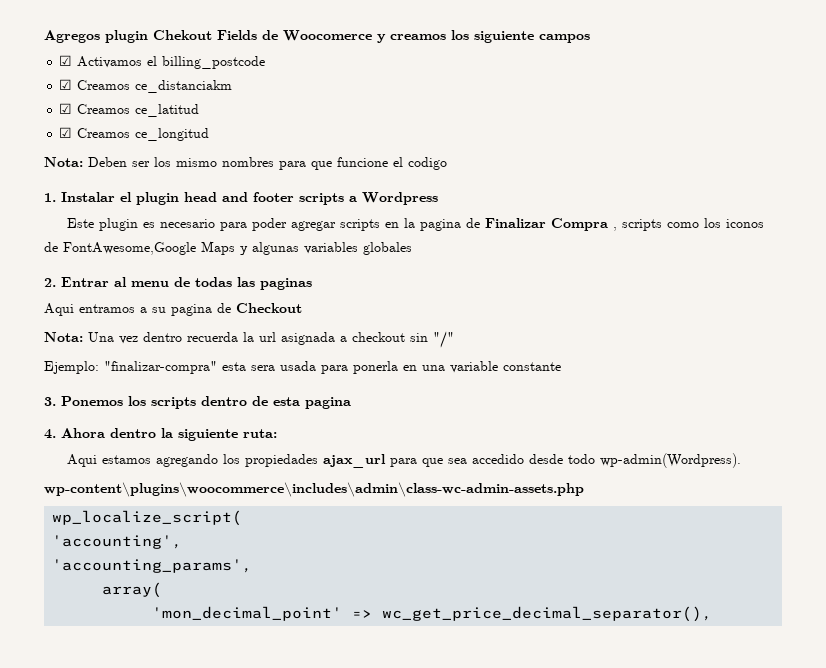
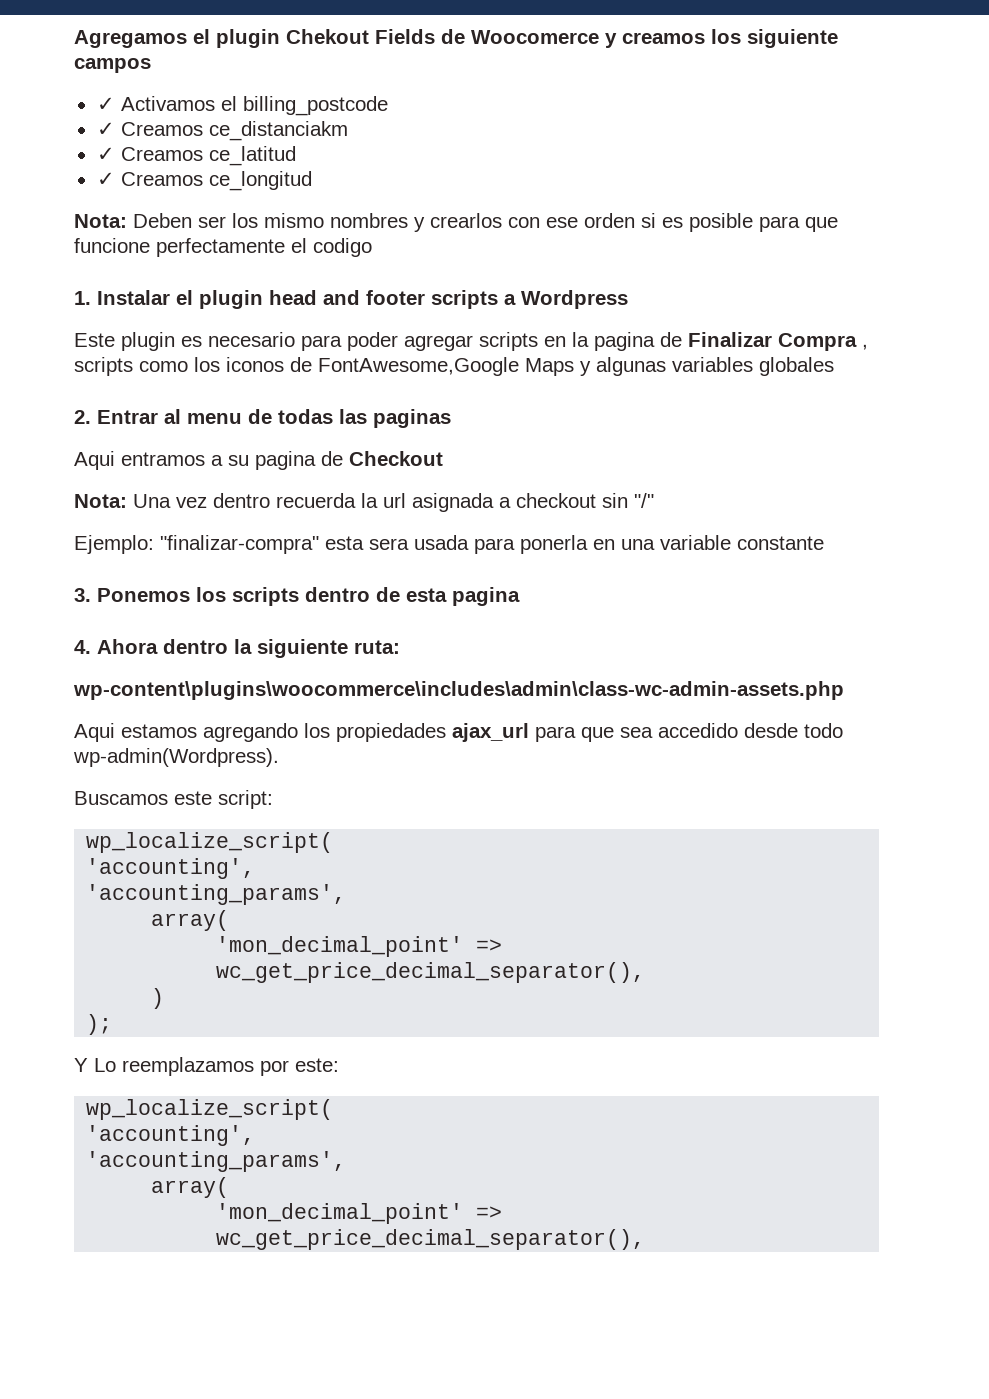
[44,30,100,43] Agregos -> [74,29,210,48] Agregamos el
[59,55,73,66] ☑ -> [96,97,115,111] ✓
[59,79,73,90] ☑ -> [96,122,115,136] ✓
[59,103,73,114] ☑ -> [96,147,115,161] ✓
[59,127,73,138] ☑ -> [96,172,115,186] ✓
(274, 162) none -> [414,213,753,232] y crearlos con ese orden si es posible
(388, 162) none -> [156,238,285,257] perfectamente
(277, 433) none -> [73,681,844,700] // wp-content\plugins\woocommerce\includes\admin\class-wc-admin-assets.php
[44,482,584,497] [52,510,243,526] [52,535,183,549] [52,559,253,573] [102,582,163,598] [152,606,713,622] wp-content\plugins\woocommerce\includes\admin\class-wc-admin-assets.php // wp_localize_script( // 'accounting', // 'accounting_params', // array( // 'mon_decimal_point' => wc_get_price_decimal_separator(), -> [74,790,273,809] [86,832,334,853] [86,858,256,879] [86,884,347,905] [151,910,230,931] [216,936,503,957] [216,962,646,983] [151,988,165,1009] [86,1014,113,1035] [74,1057,339,1076] [86,1099,334,1120] [86,1125,256,1146] [86,1151,347,1172] [151,1177,230,1198] [216,1203,503,1224] [216,1229,646,1250] Buscamos este script: // wp_localize_script( // 'accounting', // 'accounting_params', // array( // 'mon_decimal_point' => wc_get_price_decimal_separator(), // ) // ); // Y Lo reemplazamos por este: // wp_localize_script( // 'accounting', // 'accounting_params', // array( // 'mon_decimal_point' => wc_get_price_decimal_separator(),

